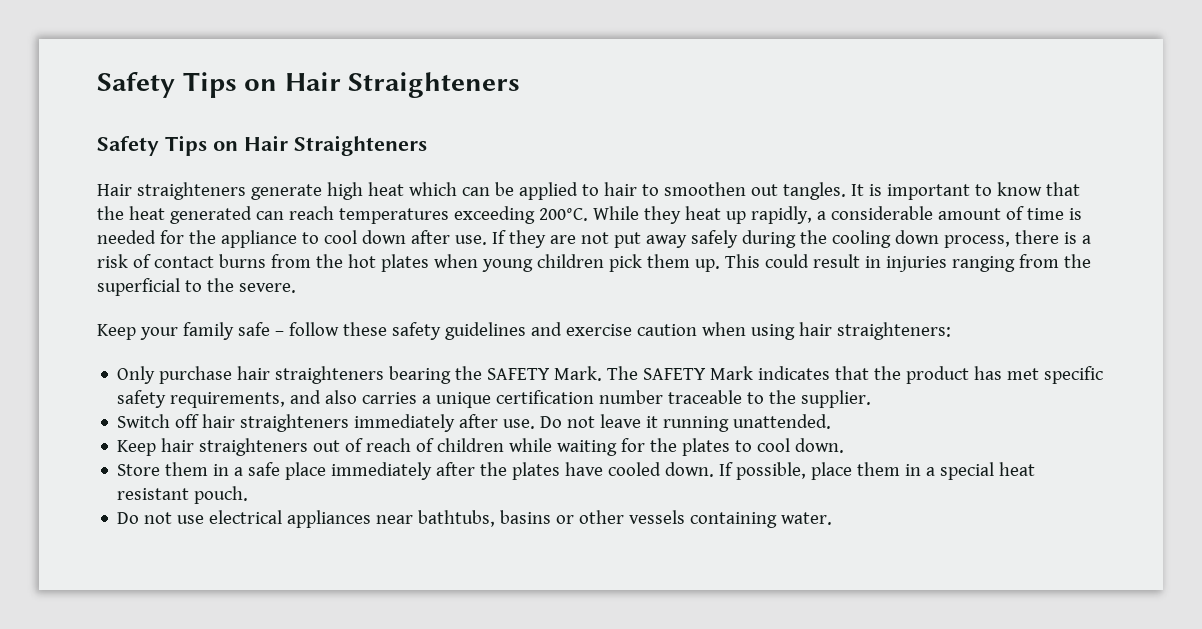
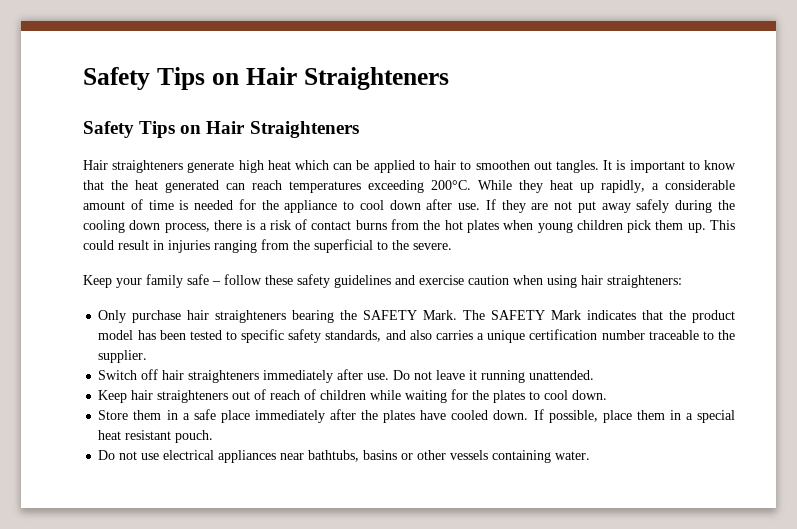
[974,366,1040,380] has met -> [98,330,238,340] model has been tested to
[170,392,286,408] requirements, -> [325,330,382,342] standards,

